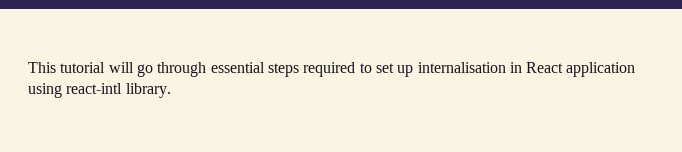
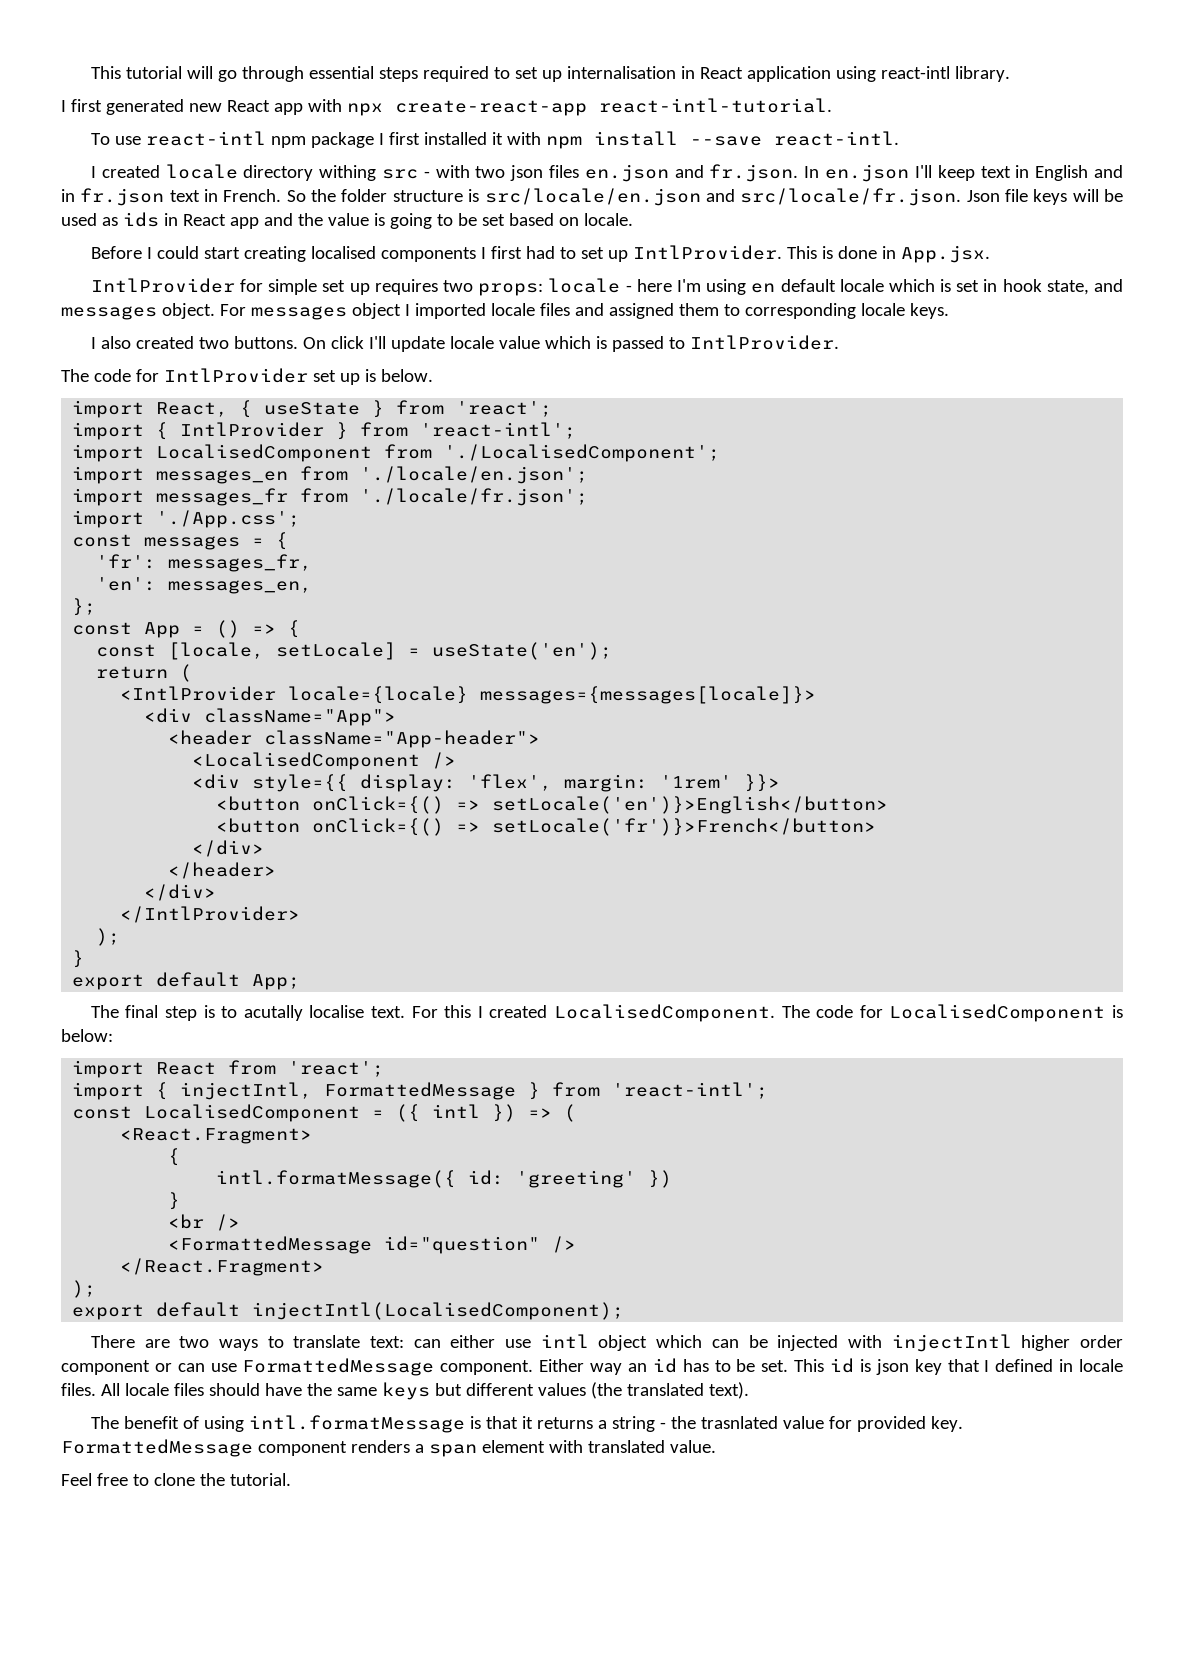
(171, 90) none -> [61,98,832,116] [90,131,899,149] [90,164,1123,182] [61,188,1124,206] [61,212,633,229] [90,245,990,263] [90,278,1124,296] [61,303,949,320] [90,335,839,352] [61,368,433,385] [72,400,553,418] [72,422,577,440] [72,444,721,462] [72,466,589,484] [72,488,589,506] [72,510,301,528] [72,532,289,550] [96,554,313,572] [96,577,313,594] [72,598,97,616] [72,620,301,638] [96,642,613,660] [96,664,193,682] [120,686,817,704] [144,708,397,726] [168,730,541,748] [192,752,457,770] [192,774,781,792] [216,796,889,814] [216,818,877,836] [192,840,265,857] [168,862,277,879] [144,884,217,901] [120,906,301,923] [96,928,121,946] [72,950,85,968] [72,972,301,990] [90,1004,1123,1022] [61,1029,113,1042] [72,1060,385,1078] [72,1082,769,1100] [72,1104,577,1122] [120,1128,313,1144] [168,1148,181,1166] [216,1170,673,1188] [168,1192,181,1210] [168,1214,241,1231] [168,1236,577,1254] [120,1258,325,1276] [72,1280,97,1298] [72,1302,625,1320] [90,1334,1124,1352] [61,1358,1123,1376] [61,1382,749,1400] [90,1415,963,1433] [61,1439,716,1457] [61,1473,291,1486] // I first generated new React app with npx create-react-app react-intl-tutorial. // To use react-intl npm package I first installed it with npm install --save react-intl. // I created locale directory withing src - with two json files en.json and fr.json. In en.json I'll keep text in English and in fr.json text in French. So the folder structure is src/locale/en.json and src/locale/fr.json. Json file keys will be used as ids in React app and the value is going to be set based on locale. // Before I could start creating localised components I first had to set up IntlProvider. This is done in App.jsx. // IntlProvider for simple set up requires two props: locale - here I'm using en default locale which is set in hook state, and messages object. For messages object I imported locale files and assigned them to corresponding locale keys. // I also created two buttons. On click I'll update locale value which is passed to IntlProvider. // The code for IntlProvider set up is below. // import React, { useState } from 'react'; // import { IntlProvider } from 'react-intl'; // import LocalisedComponent from './LocalisedComponent'; // import messages_en from './locale/en.json'; // import messages_fr from './locale/fr.json'; // import './App.css'; // const messages = { // 'fr': messages_fr, // 'en': messages_en, // }; // const App = () => { // const [locale, setLocale] = useState('en'); // return ( // <IntlProvider locale={locale} messages={messages[locale]}> // <div className="App"> // <header className="App-header"> // <LocalisedComponent /> // <div style={{ display: 'flex', margin: '1rem' }}> // <button onClick={() => setLocale('en')}>English</button> // <button onClick={() => setLocale('fr')}>French</button> // </div> // </header> // </div> // </IntlProvider> // ); // } // export default App; // The final step is to acutally localise text. For this I created LocalisedComponent. The code for LocalisedComponent is below: // import React from 'react'; // import { injectIntl, FormattedMessage } from 'react-intl'; // const LocalisedComponent = ({ intl }) => ( // <React.Fragment> // { // intl.formatMessage({ id: 'greeting' }) // } // <br /> // <FormattedMessage id="question" /> // </React.Fragment> // ); // export default injectIntl(LocalisedComponent); // There are two ways to translate text: can either use intl object which can be injected with injectIntl higher order component or can use FormattedMessage component. Either way an id has to be set. This id is json key that I defined in locale files. All locale files should have the same keys but different values (the translated text). // The benefit of using intl.formatMessage is that it returns a string - the trasnlated value for provided key. FormattedMessage component renders a span element with translated value. // Feel free to clone the tutorial.

